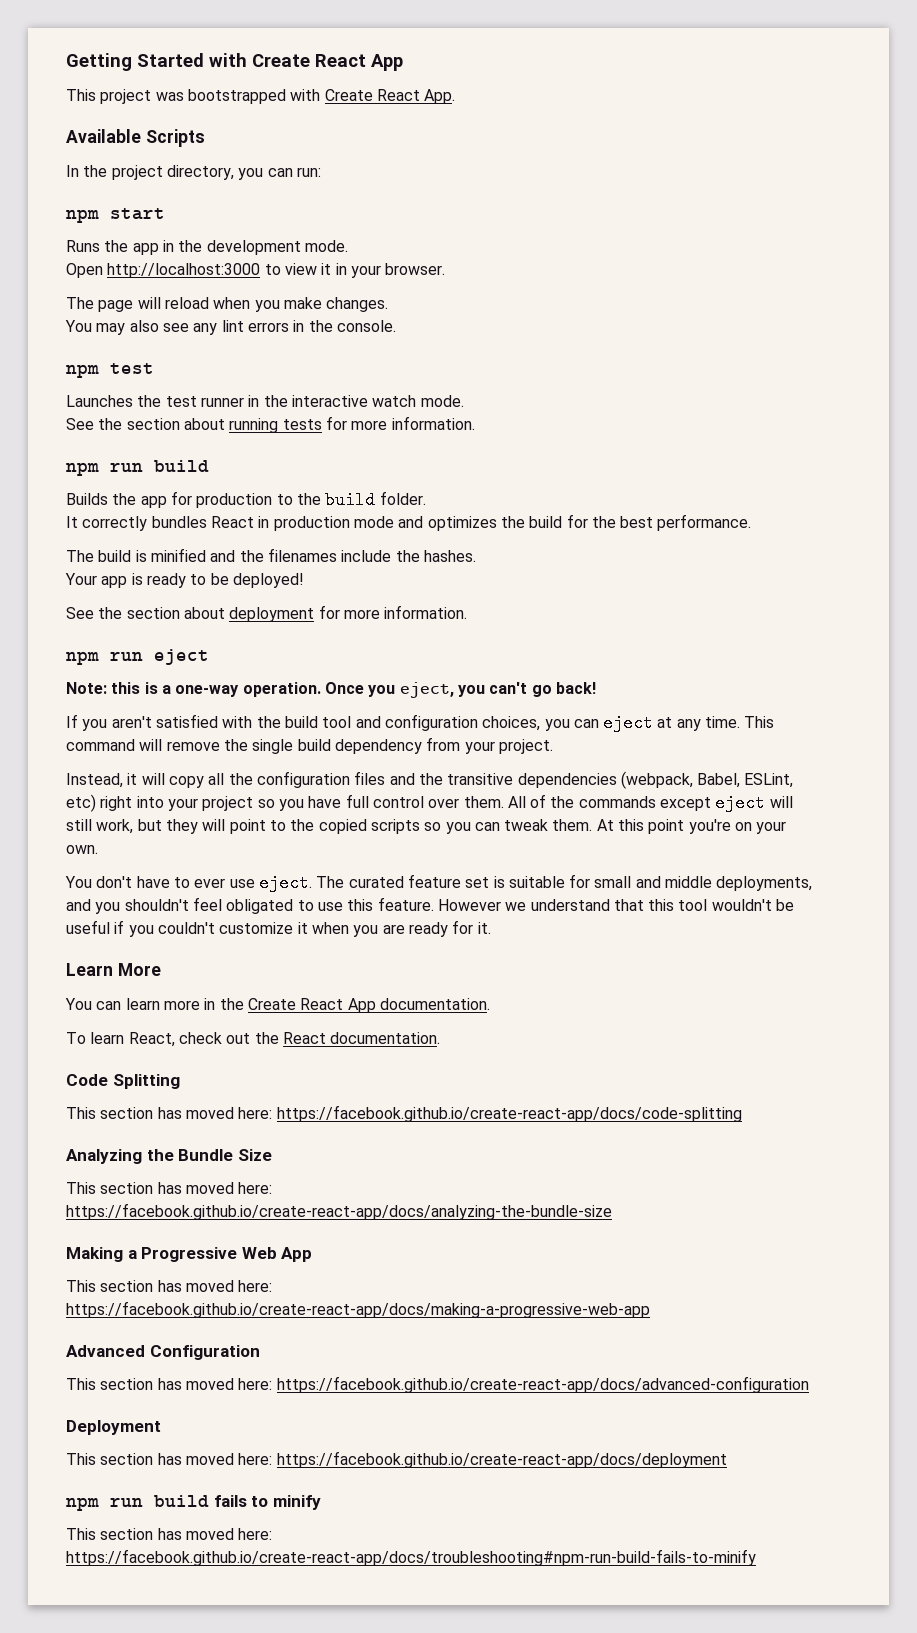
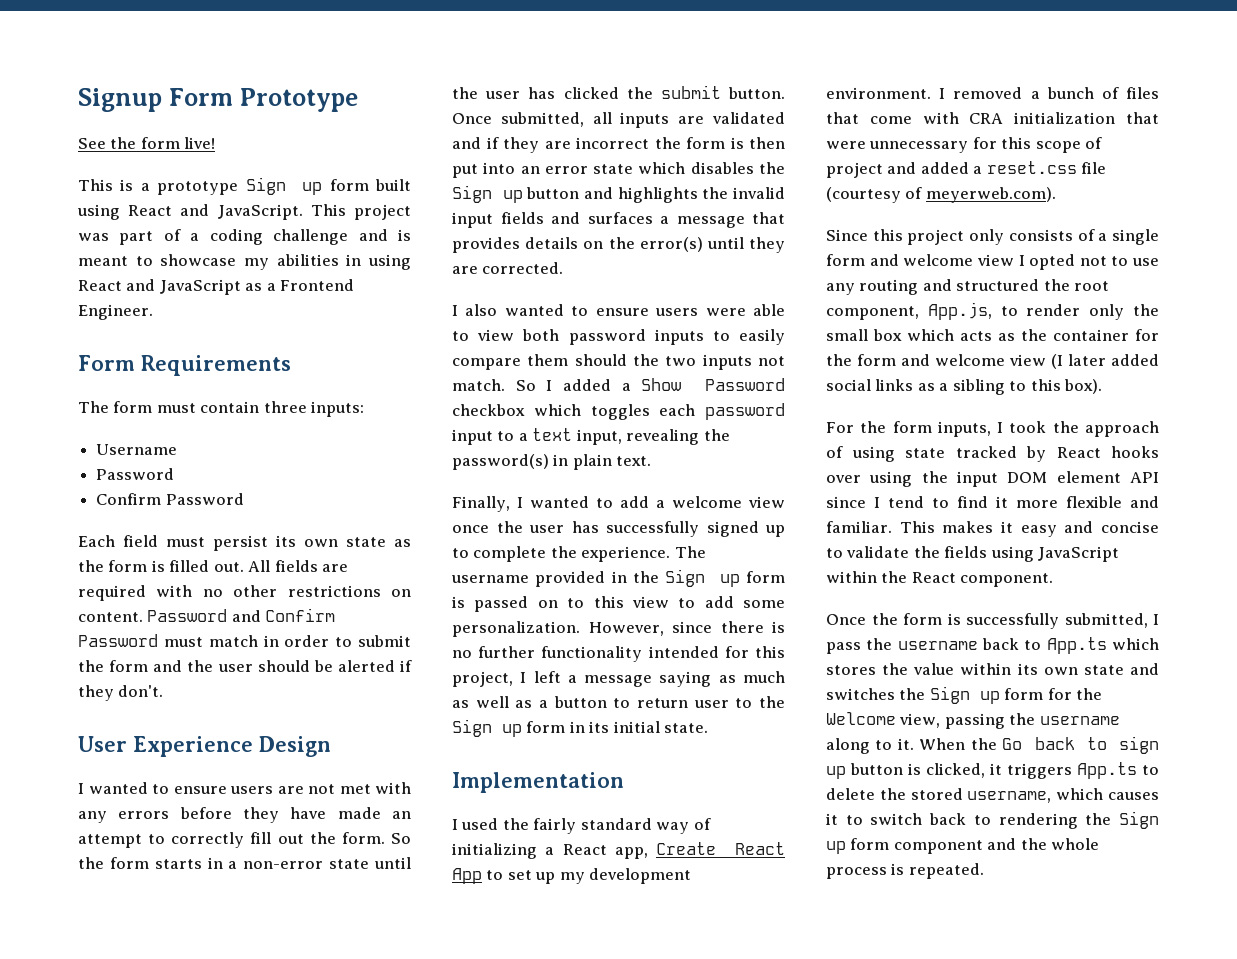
[66,53,403,71] [66,89,456,104] [66,129,205,147] [66,165,321,180] [66,208,165,223] [66,240,348,255] [66,263,446,278] [66,297,389,312] [65,320,396,335] [66,363,154,378] [66,395,464,407] [66,416,475,433] [66,460,209,476] [66,491,426,509] [66,514,752,531] [66,548,476,562] [65,573,304,588] [66,605,468,622] [66,649,209,665] [66,682,596,698] [66,714,775,732] [66,737,553,754] [66,771,794,789] [66,794,793,812] [66,819,787,834] [66,845,98,854] [65,874,813,892] [66,897,795,914] [66,920,491,937] [66,963,161,976] [65,998,490,1013] [66,1032,441,1047] [66,1074,180,1089] [66,1105,742,1122] [66,1149,272,1164] [66,1182,273,1194] [66,1203,612,1220] [66,1247,313,1262] [66,1280,273,1292] [66,1301,650,1318] [66,1345,260,1360] [66,1376,809,1393] [66,1420,161,1435] [66,1451,727,1468] [66,1495,321,1511] [66,1528,273,1540] [66,1549,756,1566] Getting Started with Create React App // This project was bootstrapped with Create React App. // Available Scripts // In the project directory, you can run: // npm start // Runs the app in the development mode. // Open http://localhost:3000 to view it in your browser. // The page will reload when you make changes. // You may also see any lint errors in the console. // npm test // Launches the test runner in the interactive watch mode. // See the section about running tests for more information. // npm run build // Builds the app for production to the build folder. // It correctly bundles React in production mode and optimizes the build for the best performance. // The build is minified and the filenames include the hashes. // Your app is ready to be deployed! // See the section about deployment for more information. // npm run eject // Note: this is a one-way operation. Once you eject, you can't go back! // If you aren't satisfied with the build tool and configuration choices, you can eject at any time. This command will remove the single build dependency from your project. // Instead, it will copy all the configuration files and the transitive dependencies (webpack, Babel, ESLint, etc) right into your project so you have full control over them. All of the commands except eject will still work, but they will point to the copied scripts so you can tweak them. At this point you're on your own. // You don't have to ever use eject. The curated feature set is suitable for small and middle deployments, and you shouldn't feel obligated to use this feature. However we understand that this tool wouldn't be useful if you couldn't customize it when you are ready for it. // Learn More // You can learn more in the Create React App documentation. // To learn React, check out the React documentation. // Code Splitting // This section has moved here: https://facebook.github.io/create-react-app/docs/code-splitting // Analyzing the Bundle Size // This section has moved here: https://facebook.github.io/create-react-app/docs/analyzing-the-bundle-size // Making a Progressive Web App // This section has moved here: https://facebook.github.io/create-react-app/docs/making-a-progressive-web-app // Advanced Configuration // This section has moved here: https://facebook.github.io/create-react-app/docs/advanced-configuration // Deployment // This section has moved here: https://facebook.github.io/create-react-app/docs/deployment // npm run build fails to minify // This section has moved here: https://facebook.github.io/create-react-app/docs/troubleshooting#npm-run-build-fails-to-minify -> [78,88,359,112] [78,137,216,149] [78,177,411,195] [77,204,412,220] [78,229,411,245] [78,254,411,270] [78,279,355,295] [78,304,153,320] [78,355,291,376] [78,401,365,417] [96,444,178,455] [96,468,175,480] [96,493,244,505] [78,535,411,551] [78,560,349,572] [78,585,411,601] [78,608,336,622] [78,634,411,647] [78,660,412,672] [78,685,164,701] [78,736,331,757] [78,782,411,794] [78,807,411,823] [78,832,411,848] [78,857,411,869] [452,85,785,99] [452,112,785,128] [452,137,785,153] [452,162,785,178] [452,185,785,203] [452,212,785,228] [452,237,785,253] [452,262,564,274] [452,304,785,316] [452,329,785,345] [452,354,785,370] [452,378,785,391] [452,403,785,420] [452,428,730,445] [452,454,652,470] [452,496,785,512] [452,521,785,537] [452,546,706,562] [451,569,785,587] [452,596,785,612] [452,621,785,637] [452,646,785,662] [452,671,785,687] [452,696,785,708] [452,719,709,737] [452,772,624,793] [452,818,711,834] [452,842,785,859] [452,868,692,884] [826,87,1159,99] [826,112,1159,124] [826,137,1103,153] [826,161,1107,178] [826,187,1056,203] [826,229,1159,245] [826,254,1159,270] [826,279,1110,295] [826,302,1159,320] [826,329,1159,341] [826,354,1159,369] [826,379,1103,395] [826,421,1159,437] [826,446,1159,462] [826,471,1159,487] [826,496,1159,508] [826,521,1159,537] [826,546,1120,562] [826,571,1054,587] [826,613,1159,629] [826,637,1159,654] [826,663,1159,675] [826,686,1103,704] [826,712,1120,729] [826,736,1159,754] [826,762,1159,779] [826,788,1159,803] [826,811,1159,829] [826,838,1100,854] [826,863,984,879] Signup Form Prototype // See the form live! // This is a prototype Sign up form built using React and JavaScript. This project was part of a coding challenge and is meant to showcase my abilities in using React and JavaScript as a Frontend Engineer. // Form Requirements // The form must contain three inputs: // Username // Password // Confirm Password // Each field must persist its own state as the form is filled out. All fields are required with no other restrictions on content. Password and Confirm Password must match in order to submit the form and the user should be alerted if they don't. // User Experience Design // I wanted to ensure users are not met with any errors before they have made an attempt to correctly fill out the form. So the form starts in a non-error state until the user has clicked the submit button. Once submitted, all inputs are validated and if they are incorrect the form is then put into an error state which disables the Sign up button and highlights the invalid input fields and surfaces a message that provides details on the error(s) until they are corrected. // I also wanted to ensure users were able to view both password inputs to easily compare them should the two inputs not match. So I added a Show Password checkbox which toggles each password input to a text input, revealing the password(s) in plain text. // Finally, I wanted to add a welcome view once the user has successfully signed up to complete the experience. The username provided in the Sign up form is passed on to this view to add some personalization. However, since there is no further functionality intended for this project, I left a message saying as much as well as a button to return user to the Sign up form in its initial state. // Implementation // I used the fairly standard way of initializing a React app, Create React App to set up my development environment. I removed a bunch of files that come with CRA initialization that were unnecessary for this scope of project and added a reset.css file (courtesy of meyerweb.com). // Since this project only consists of a single form and welcome view I opted not to use any routing and structured the root component, App.js, to render only the small box which acts as the container for the form and welcome view (I later added social links as a sibling to this box). // For the form inputs, I took the approach of using state tracked by React hooks over using the input DOM element API since I tend to find it more flexible and familiar. This makes it easy and concise to validate the fields using JavaScript within the React component. // Once the form is successfully submitted, I pass the username back to App.ts which stores the value within its own state and switches the Sign up form for the Welcome view, passing the username along to it. When the Go back to sign up button is clicked, it triggers App.ts to delete the stored username, which causes it to switch back to rendering the Sign up form component and the whole process is repeated.

